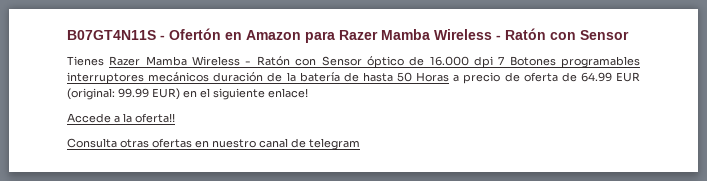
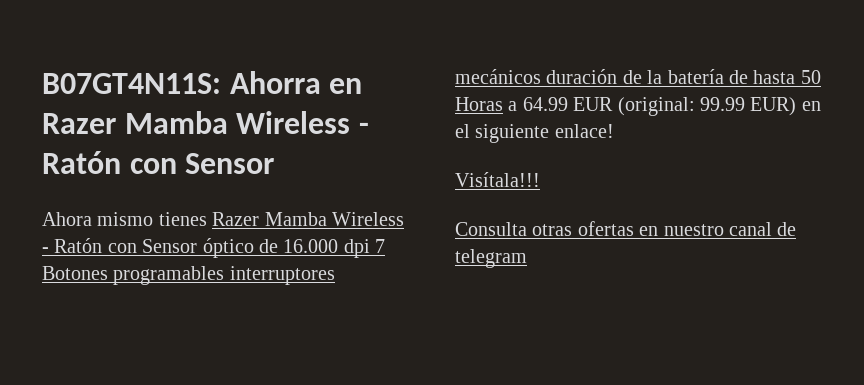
[67,28,335,43] B07GT4N11S - Ofertón en Amazon para -> [42,71,363,94] B07GT4N11S: Ahorra en
[67,56,104,66] Tienes -> [42,212,207,226] Ahora mismo tienes
[463,72,577,84] precio de oferta de -> (518, 106) none
[67,113,175,123] Accede a la oferta!! -> [455,172,540,187] Visítala!!!

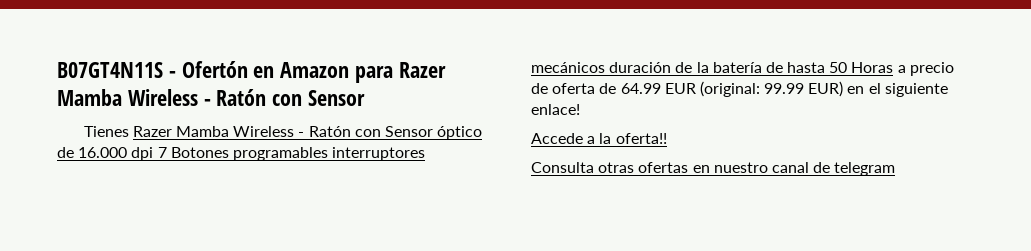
[42,71,363,94] B07GT4N11S: Ahorra en -> [57,61,394,83] B07GT4N11S - Ofertón en Amazon para
[42,212,207,226] Ahora mismo tienes -> [83,126,129,137] Tienes
(518, 106) none -> [909,62,954,76] [531,83,617,94] precio de oferta de
[455,172,540,187] Visítala!!! -> [531,133,667,144] Accede a la oferta!!

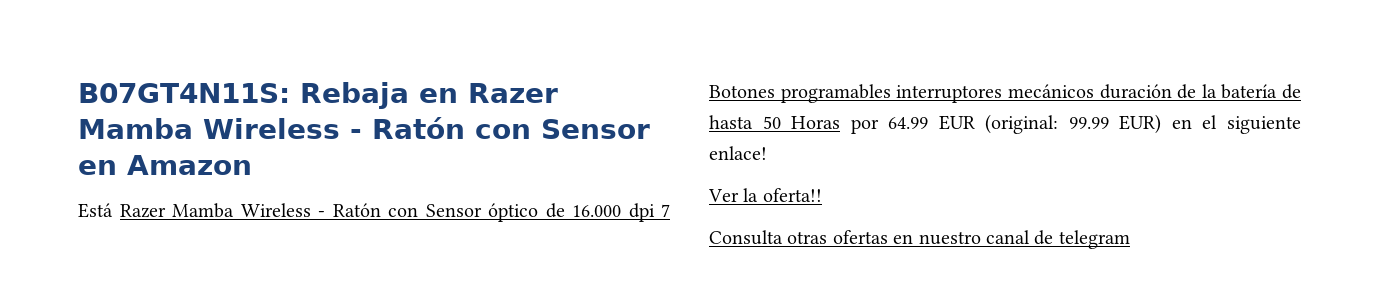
[57,61,446,83] [57,89,366,106] [83,126,129,137] B07GT4N11S - Ofertón en Amazon para Razer Mamba Wireless - Ratón con Sensor // Tienes -> [78,82,558,109] [78,117,650,139] [78,155,252,175] [78,203,113,218] B07GT4N11S: Rebaja en Razer Mamba Wireless - Ratón con Sensor en Amazon // Está
[897,62,954,76] [531,83,617,94] a precio de oferta de -> [850,119,879,134] por
[531,133,596,144] Accede a -> [708,189,739,202] Ver

